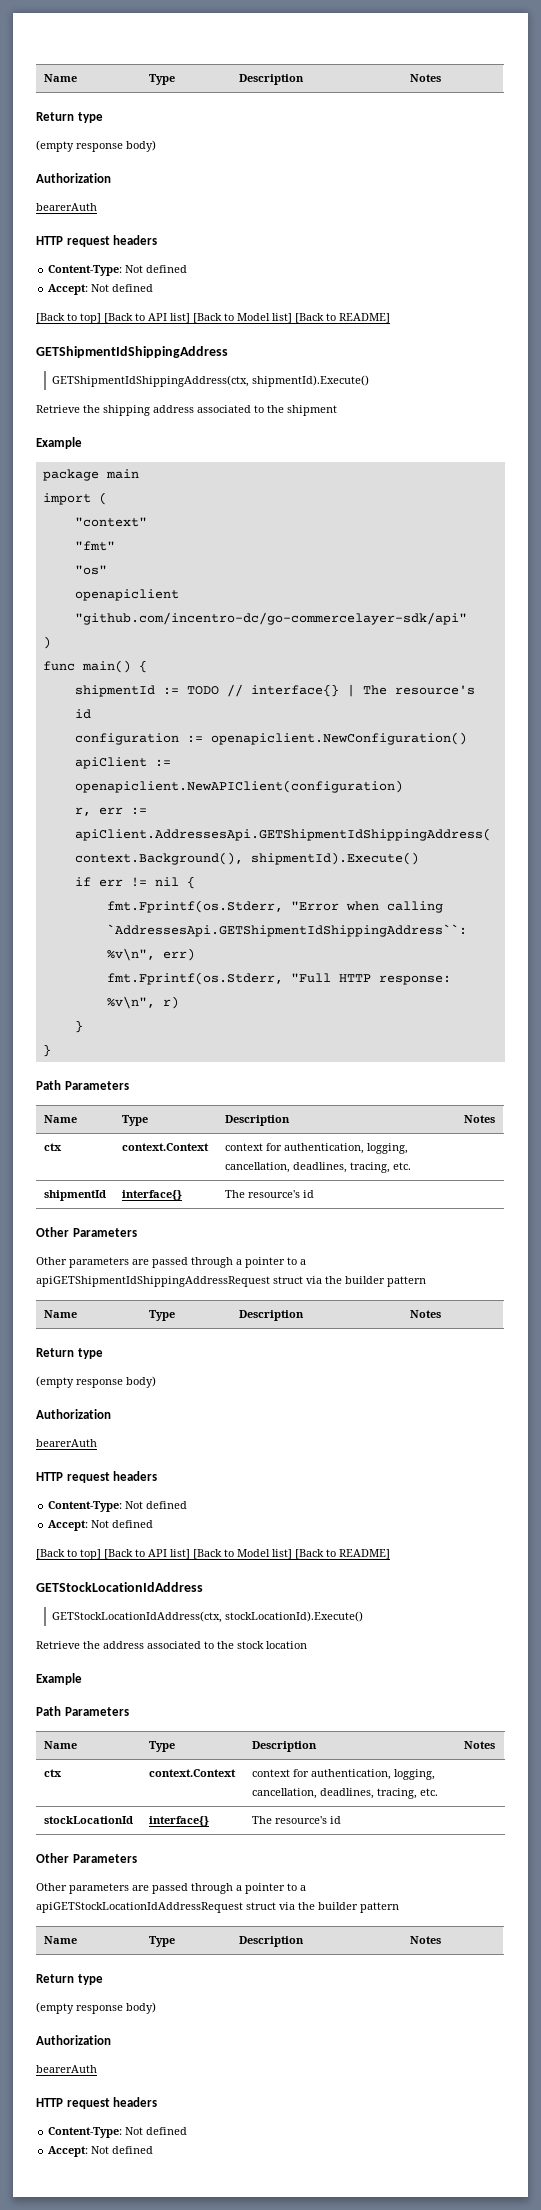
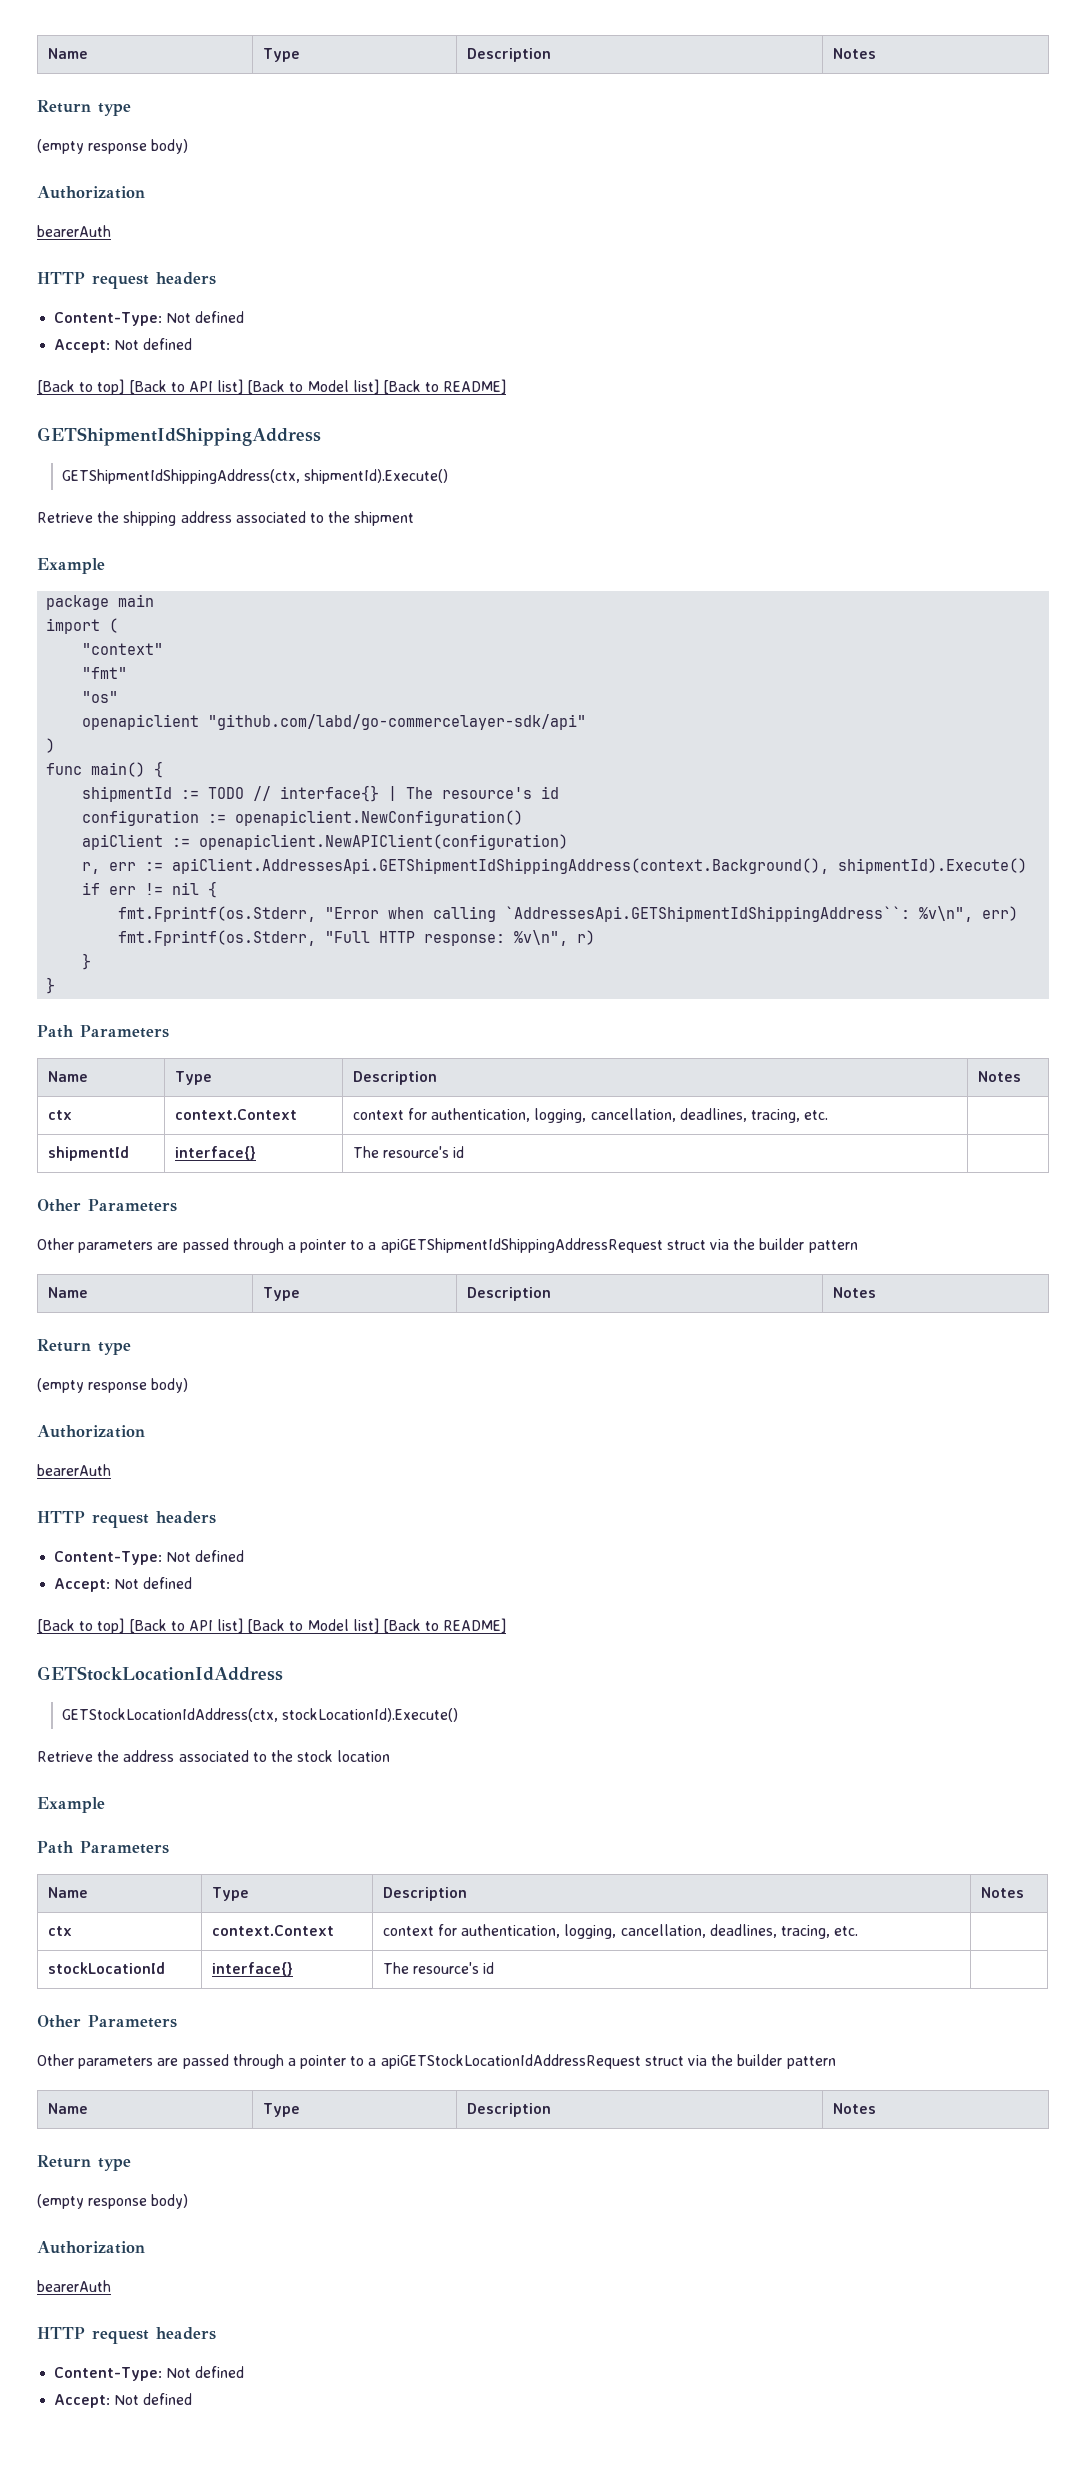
[74,612,467,625] "github.com/incentro-dc/go-commercelayer-sdk/api" -> [208,714,587,730] "github.com/labd/go-commercelayer-sdk/api"

